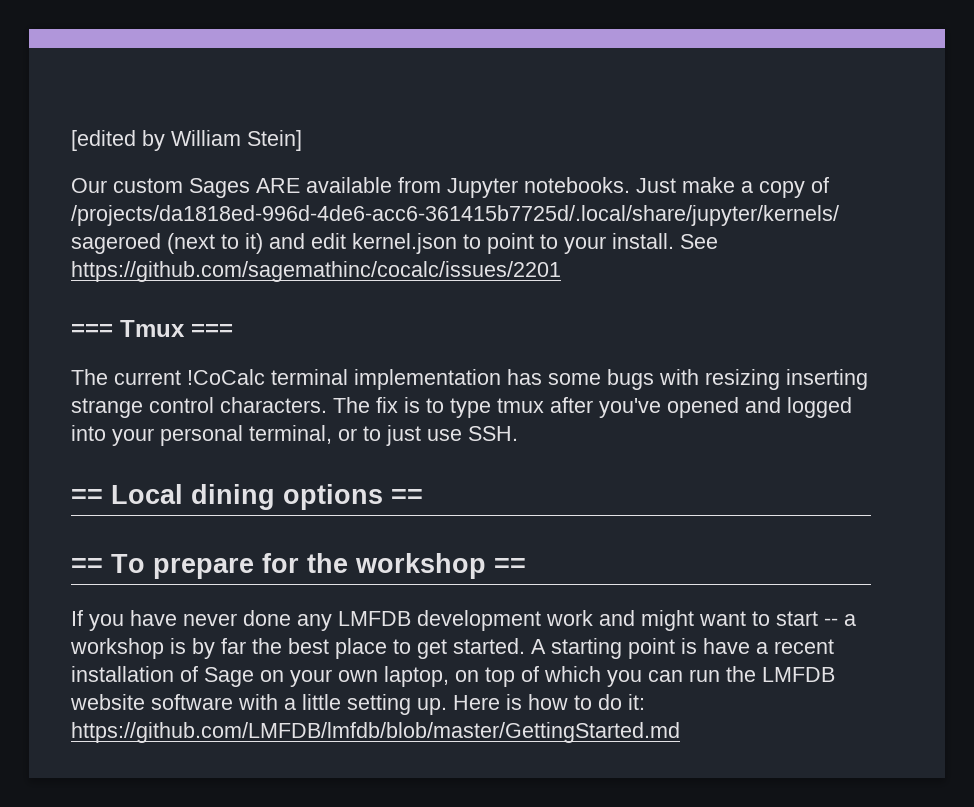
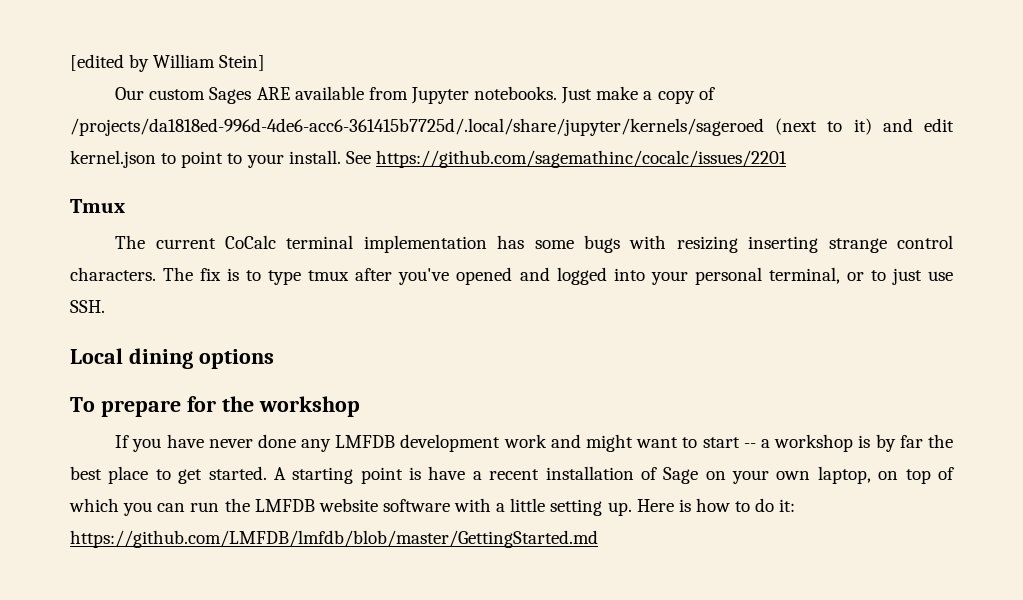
[71,324,113,337] === -> (787, 159) none
[191,324,233,337] === -> (125, 206) none
[187,369,265,385] !CoCalc -> [224,235,276,249] CoCalc
[71,489,103,504] == -> (105, 306) none
[391,489,423,504] [71,558,103,573] == // == -> (274, 359) //
[494,558,526,573] == -> (360, 406) none

